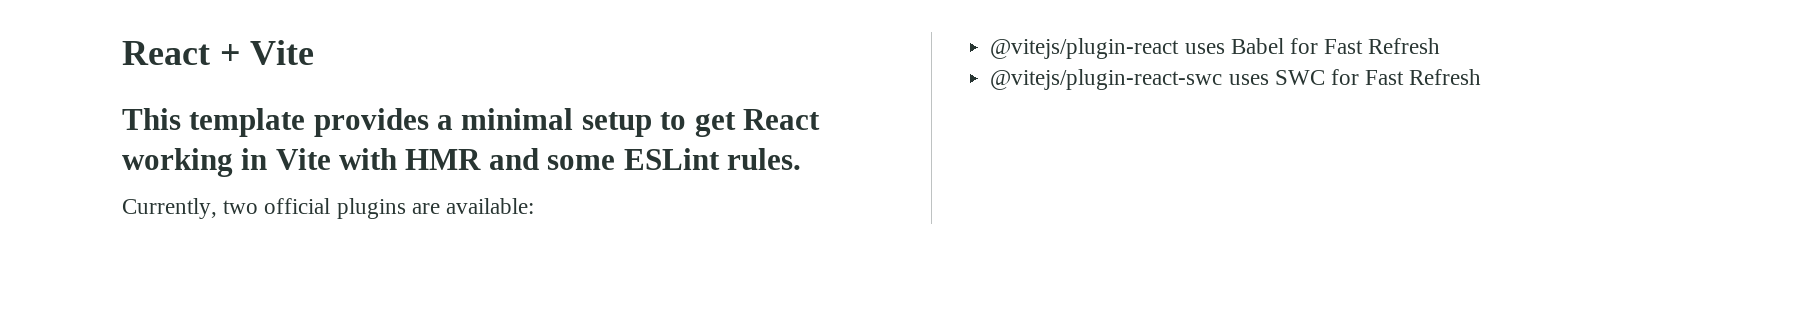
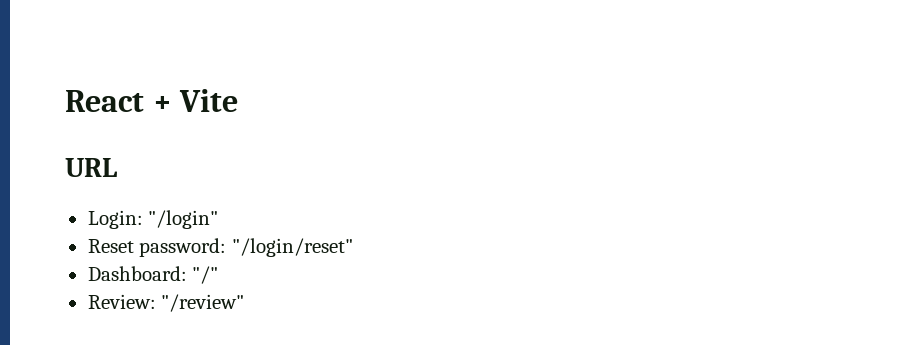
[122,108,820,137] [122,148,801,177] [122,198,535,219] [990,38,1441,59] [990,69,1482,90] This template provides a minimal setup to get React working in Vite with HMR and some ESLint rules. // Currently, two official plugins are available: // @vitejs/plugin-react uses Babel for Fast Refresh // @vitejs/plugin-react-swc uses SWC for Fast Refresh -> [65,158,117,177] [87,210,219,229] [87,238,353,257] [87,266,219,284] [87,294,245,312] URL // Login: "/login" // Reset password: "/login/reset" // Dashboard: "/" // Review: "/review"

